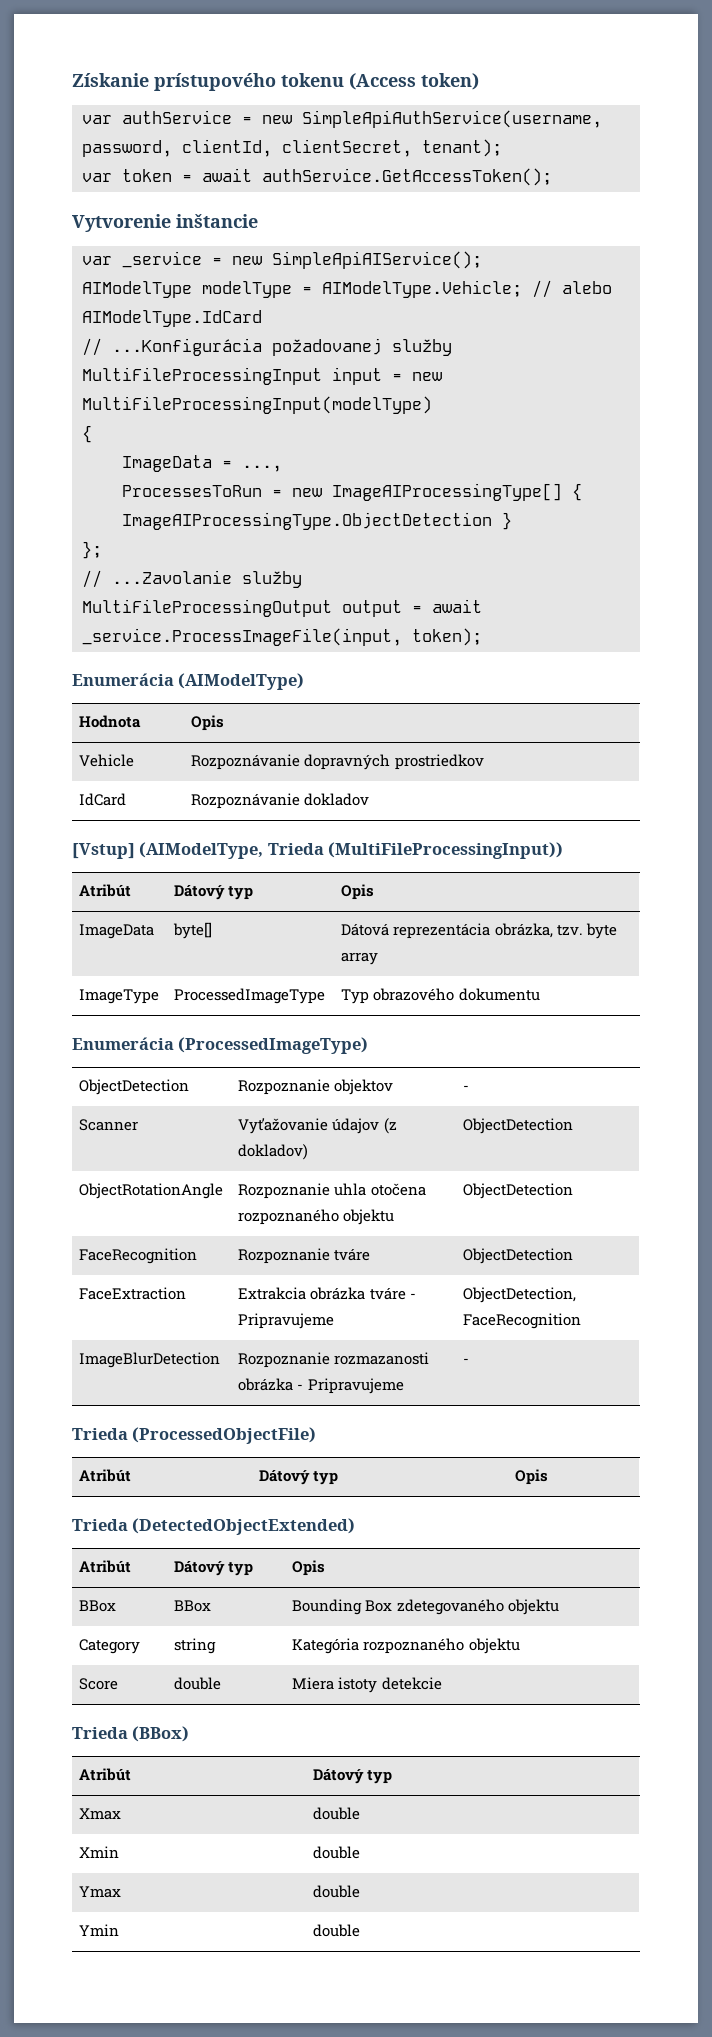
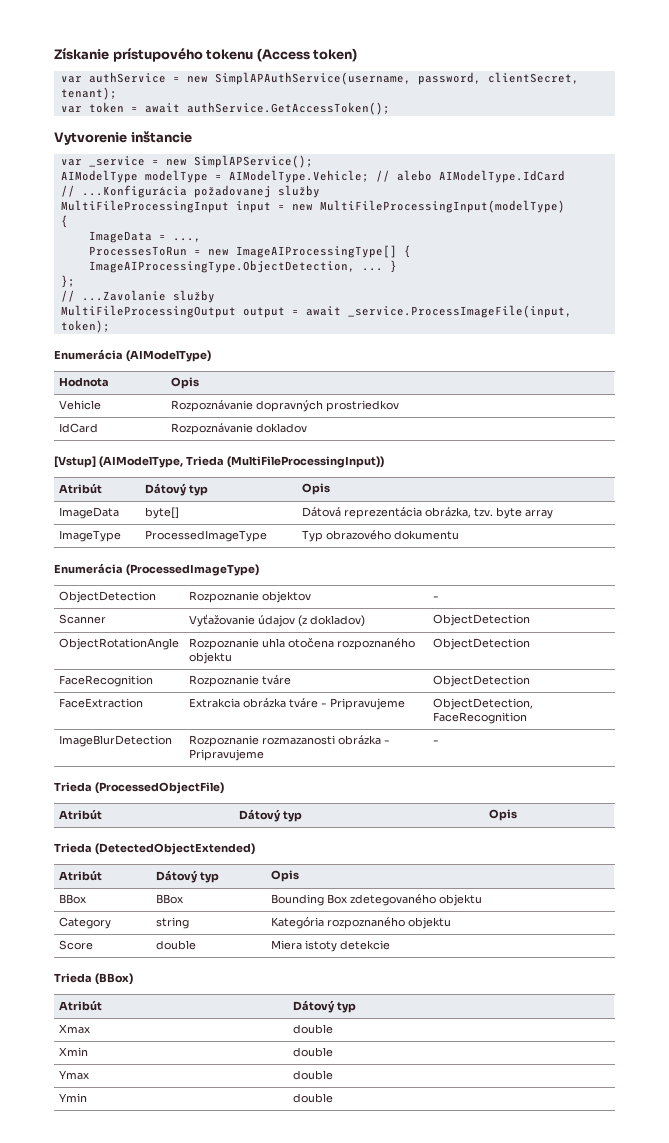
[301,110,602,128] [81,139,272,157] SimpleApiAuthService(username, password, clientId, -> [214,72,481,85] SimplAPAuthService(username, password,
[271,251,482,269] SimpleApiAIService(); -> [193,155,313,168] SimplAPService();
[121,512,492,530] ImageAIProcessingType.ObjectDetection -> [88,260,383,273] ImageAIProcessingType.ObjectDetection, ...

